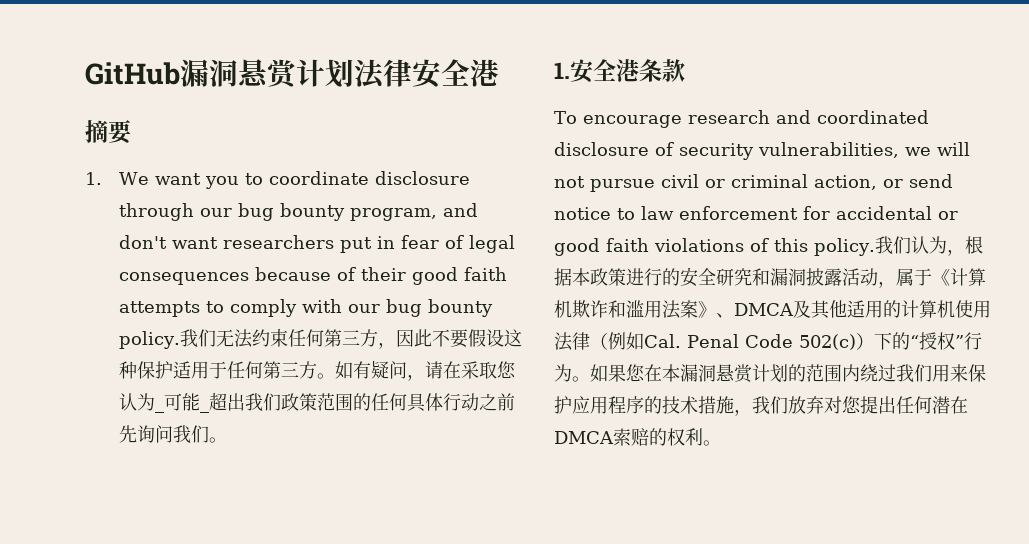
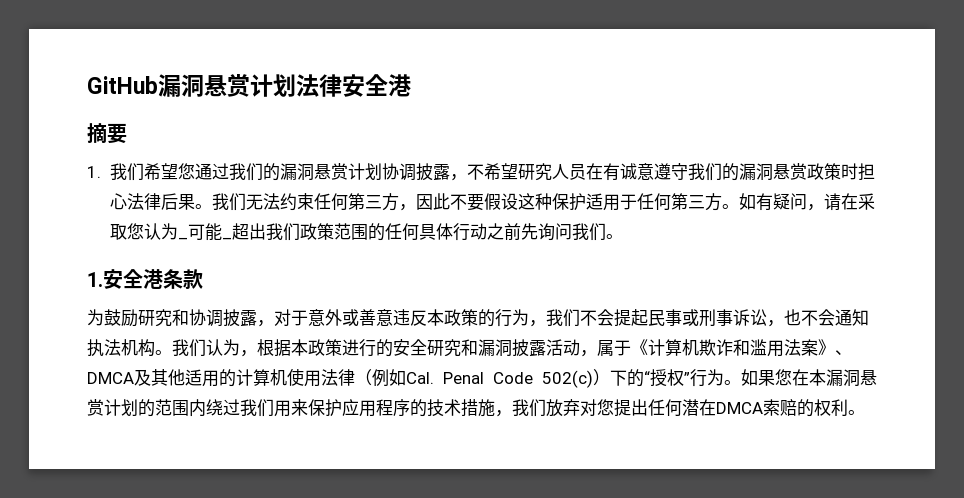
[119,171,471,189] [119,203,479,221] [119,235,516,253] [119,267,508,285] [119,299,494,317] [119,331,181,349] We want you to coordinate disclosure through our bug bounty program, and don't want researchers put in fear of legal consequences because of their good faith attempts to comply with our bug bounty policy. -> [109,163,875,181] [109,193,212,210] 我们希望您通过我们的漏洞悬赏计划协调披露，不希望研究人员在有诚意遵守我们的漏洞悬赏政策时担心法律后果。
[554,110,929,128] [554,142,970,160] [554,174,953,192] [554,206,958,220] [554,238,875,256] To encourage research and coordinated disclosure of security vulnerabilities, we will not pursue civil or criminal action, or send notice to law enforcement for accidental or good faith violations of this policy. -> [87,309,869,327] [87,339,172,357] 为鼓励研究和协调披露，对于意外或善意违反本政策的行为，我们不会提起民事或刑事诉讼，也不会通知执法机构。

